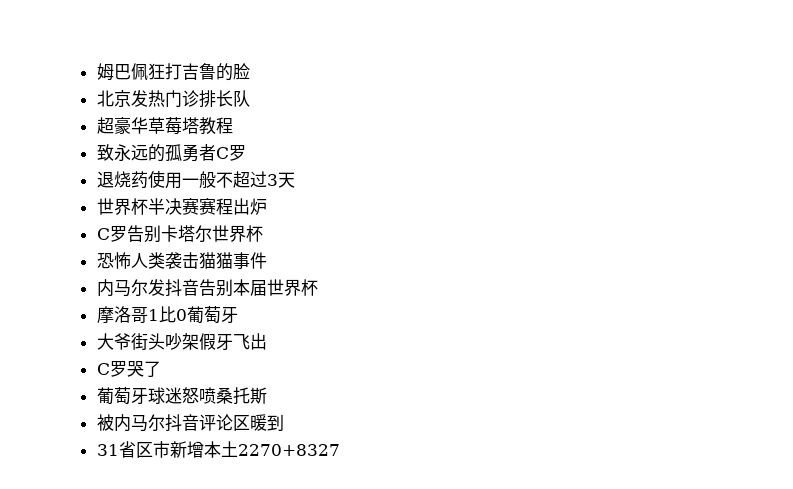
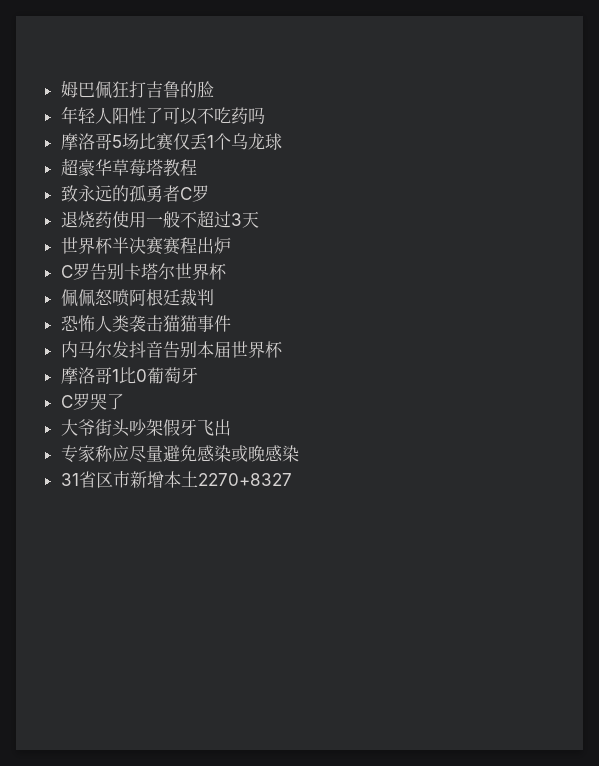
[96,90,250,108] 北京发热门诊排长队 -> [60,106,265,125] [60,133,282,151] 年轻人阳性了可以不吃药吗 // 摩洛哥5场比赛仅丢1个乌龙球
(263, 233) none -> [60,289,214,307] // 佩佩怒喷阿根廷裁判
(238, 315) none -> [60,393,124,410] // C罗哭了
[96,361,161,377] [96,387,267,405] [96,414,284,432] C罗哭了 // 葡萄牙球迷怒喷桑托斯 // 被内马尔抖音评论区暖到 -> [60,445,299,463] 专家称应尽量避免感染或晚感染

